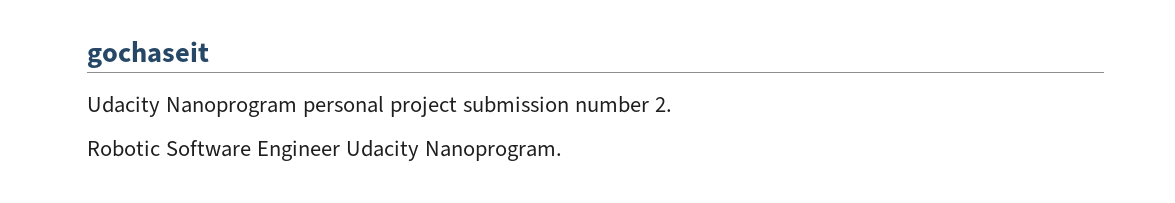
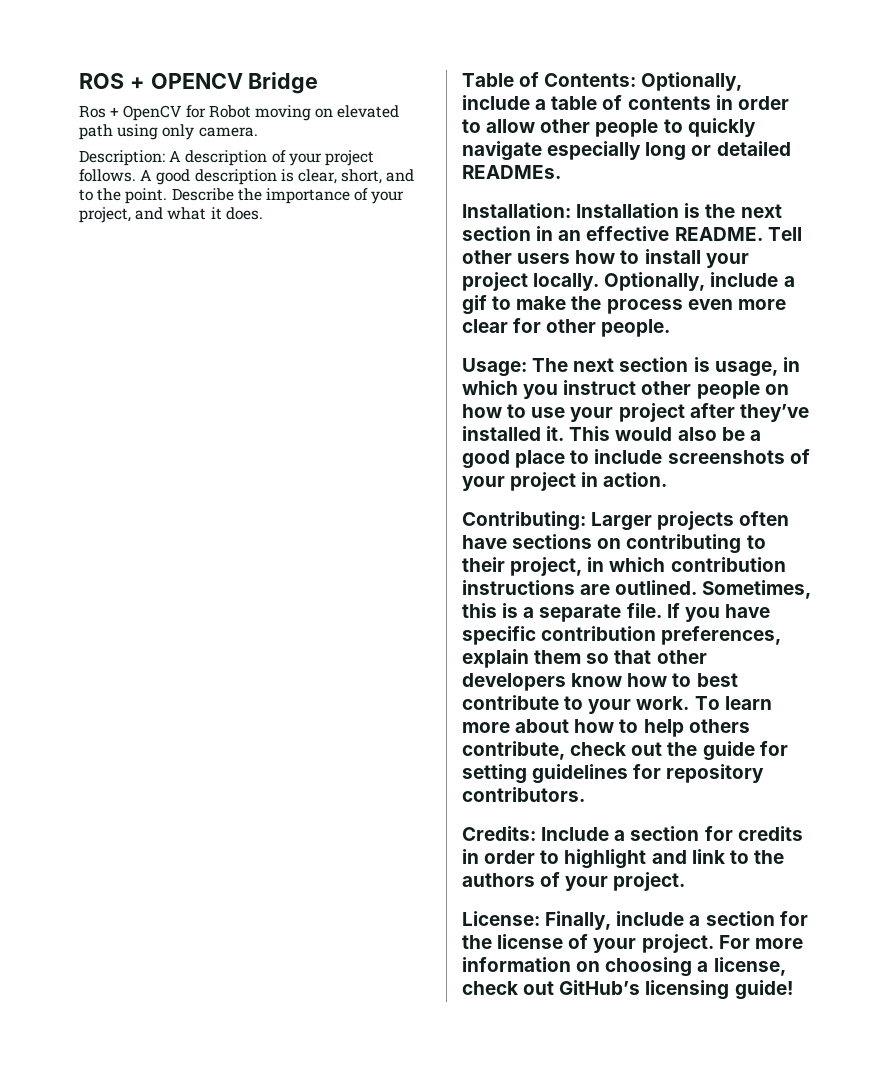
[87,41,209,68] [87,96,673,117] [87,140,563,161] gochaseit // Udacity Nanoprogram personal project submission number 2. // Robotic Software Engineer Udacity Nanoprogram. -> [79,72,319,94] [79,105,400,121] [79,124,258,140] [79,150,374,166] [79,169,415,185] [79,188,405,204] [79,207,263,223] [462,72,743,91] [462,95,789,110] [462,118,756,137] [462,141,791,161] [462,165,561,179] [462,203,782,218] [462,226,802,241] [462,249,749,268] [462,272,795,291] [462,295,786,315] [462,318,671,337] [462,357,800,377] [462,380,789,399] [462,403,809,422] [462,426,761,441] [462,449,810,469] [462,472,668,491] [462,511,790,531] [462,534,766,554] [462,557,786,576] [462,580,812,599] [462,603,770,622] [462,626,782,645] [462,649,707,668] [462,673,738,691] [462,695,772,714] [462,719,750,737] [462,741,788,761] [462,764,765,784] [462,787,585,802] [462,826,803,841] [462,849,784,869] [462,872,686,891] [462,911,808,930] [462,934,803,953] [462,957,786,977] [462,980,793,1000] ROS + OPENCV Bridge // Ros + OpenCV for Robot moving on elevated path using only camera. // Description: A description of your project follows. A good description is clear, short, and to the point. Describe the importance of your project, and what it does. // Table of Contents: Optionally, include a table of contents in order to allow other people to quickly navigate especially long or detailed READMEs. // Installation: Installation is the next section in an effective README. Tell other users how to install your project locally. Optionally, include a gif to make the process even more clear for other people. // Usage: The next section is usage, in which you instruct other people on how to use your project after they’ve installed it. This would also be a good place to include screenshots of your project in action. // Contributing: Larger projects often have sections on contributing to their project, in which contribution instructions are outlined. Sometimes, this is a separate file. If you have specific contribution preferences, explain them so that other developers know how to best contribute to your work. To learn more about how to help others contribute, check out the guide for setting guidelines for repository contributors. // Credits: Include a section for credits in order to highlight and link to the authors of your project. // License: Finally, include a section for the license of your project. For more information on choosing a license, check out GitHub’s licensing guide!

